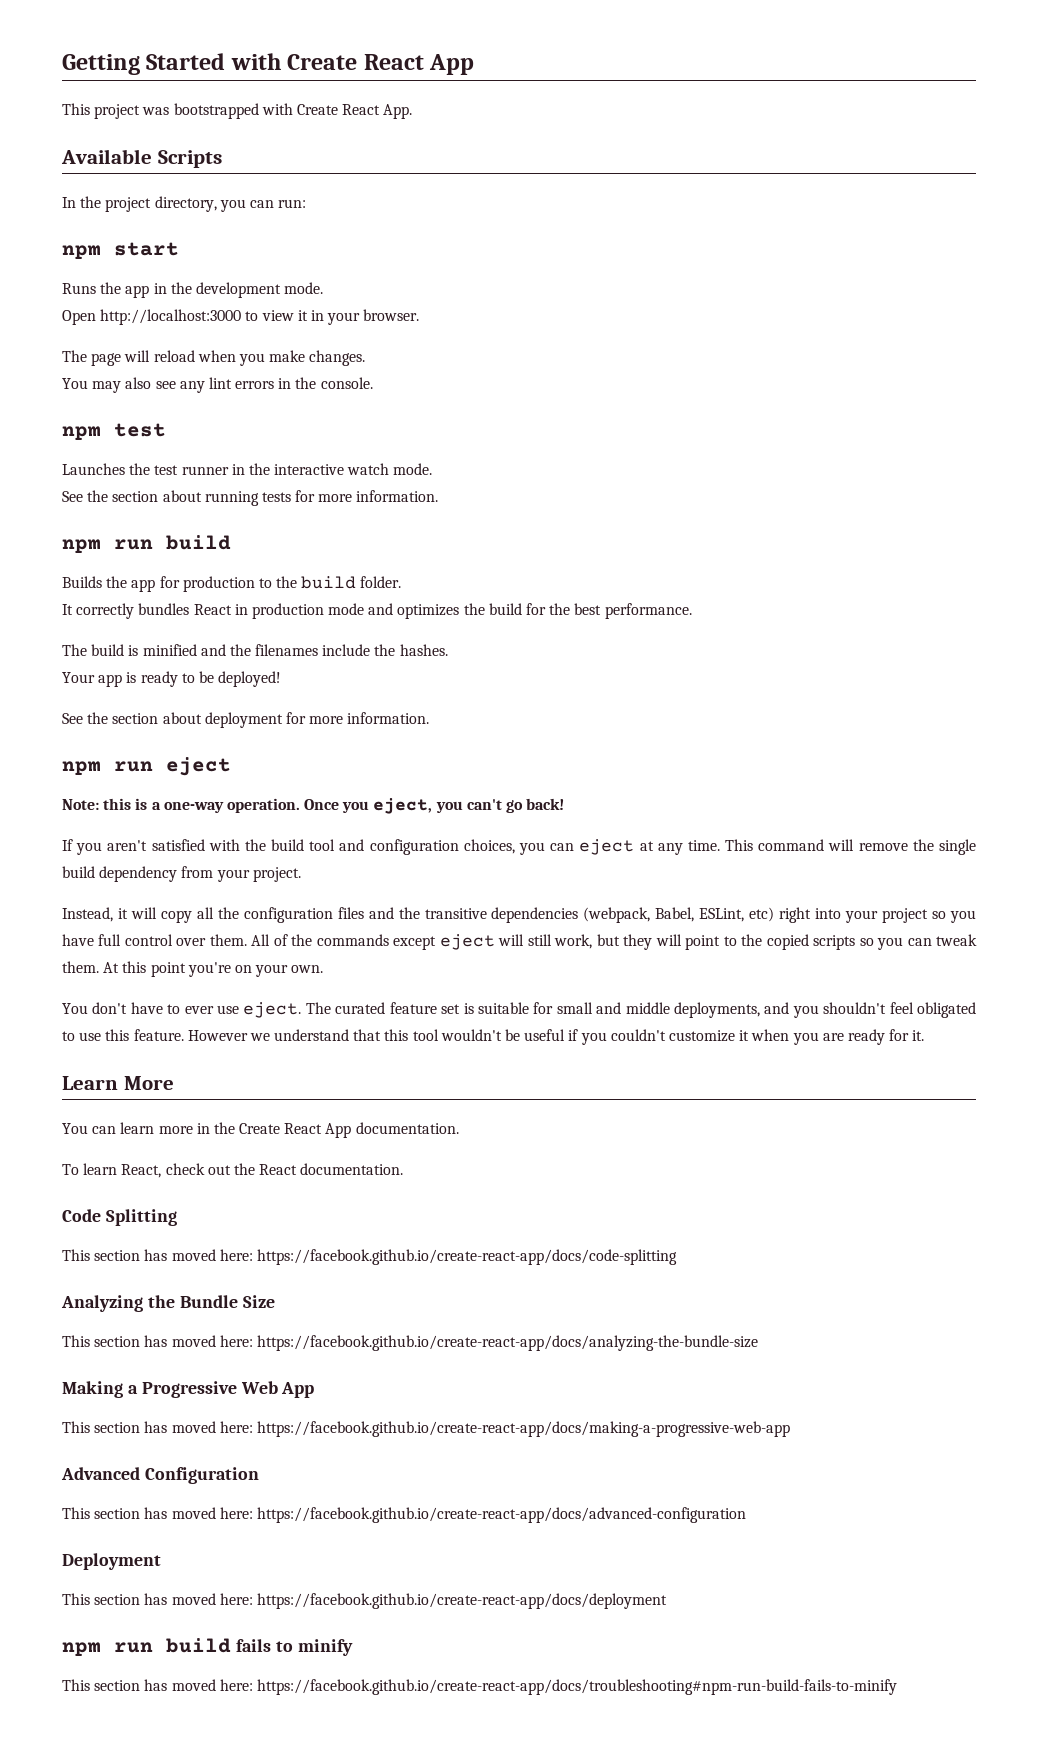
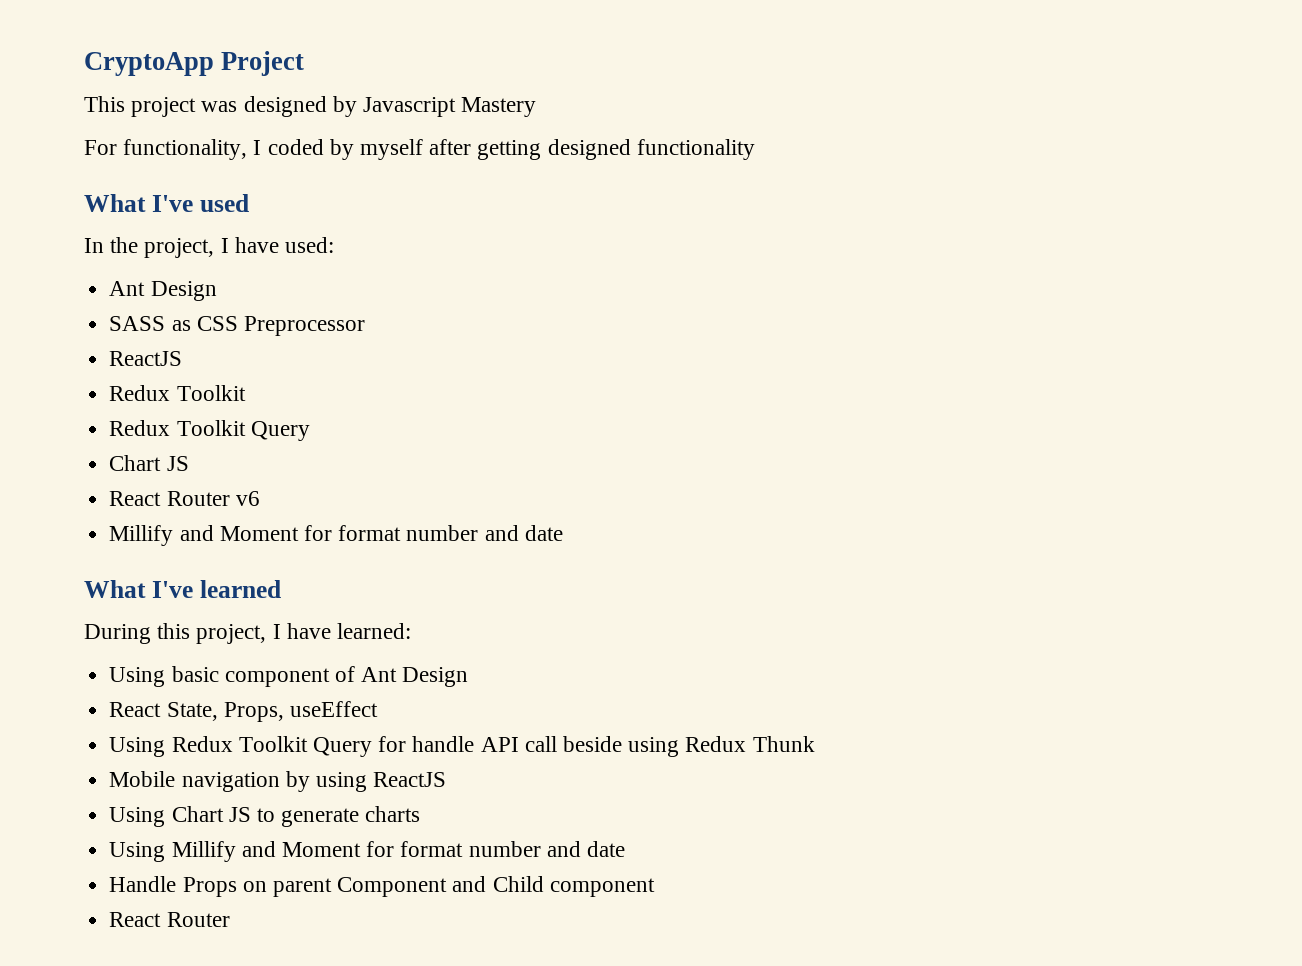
[62,53,475,75] [62,103,413,119] [61,149,222,168] [62,196,307,212] [62,242,179,259] [62,282,324,298] [62,309,420,325] [62,350,366,366] [62,377,373,393] [62,423,166,440] [62,463,433,475] [62,490,439,506] [62,535,231,553] [62,576,402,592] [62,603,692,619] [62,644,448,656] [62,671,282,687] [62,712,430,728] [62,757,231,776] [62,798,565,814] [62,839,976,855] [62,866,301,882] [62,907,977,923] [62,934,978,950] [62,961,324,977] [62,1002,976,1018] [62,1029,925,1045] [62,1076,174,1090] [62,1122,459,1138] [62,1163,404,1178] [62,1209,177,1226] [62,1249,677,1265] [61,1295,275,1312] [62,1335,758,1351] [62,1381,315,1398] [62,1421,790,1437] [61,1467,259,1484] [62,1507,746,1523] [62,1553,161,1570] [62,1593,667,1609] [62,1638,353,1656] [62,1679,897,1695] Getting Started with Create React App // This project was bootstrapped with Create React App. // Available Scripts // In the project directory, you can run: // npm start // Runs the app in the development mode. // Open http://localhost:3000 to view it in your browser. // The page will reload when you make changes. // You may also see any lint errors in the console. // npm test // Launches the test runner in the interactive watch mode. // See the section about running tests for more information. // npm run build // Builds the app for production to the build folder. // It correctly bundles React in production mode and optimizes the build for the best performance. // The build is minified and the filenames include the hashes. // Your app is ready to be deployed! // See the section about deployment for more information. // npm run eject // Note: this is a one-way operation. Once you eject, you can't go back! // If you aren't satisfied with the build tool and configuration choices, you can eject at any time. This command will remove the single build dependency from your project. // Instead, it will copy all the configuration files and the transitive dependencies (webpack, Babel, ESLint, etc) right into your project so you have full control over them. All of the commands except eject will still work, but they will point to the copied scripts so you can tweak them. At this point you're on your own. // You don't have to ever use eject. The curated feature set is suitable for small and middle deployments, and you shouldn't feel obligated to use this feature. However we understand that this tool wouldn't be useful if you couldn't customize it when you are ready for it. // Learn More // You can learn more in the Create React App documentation. // To learn React, check out the React documentation. // Code Splitting // This section has moved here: https://facebook.github.io/create-react-app/docs/code-splitting // Analyzing the Bundle Size // This section has moved here: https://facebook.github.io/create-react-app/docs/analyzing-the-bundle-size // Making a Progressive Web App // This section has moved here: https://facebook.github.io/create-react-app/docs/making-a-progressive-web-app // Advanced Configuration // This section has moved here: https://facebook.github.io/create-react-app/docs/advanced-configuration // Deployment // This section has moved here: https://facebook.github.io/create-react-app/docs/deployment // npm run build fails to minify // This section has moved here: https://facebook.github.io/create-react-app/docs/troubleshooting#npm-run-build-fails-to-minify -> [84,51,305,76] [84,96,537,117] [84,139,755,160] [84,194,249,212] [84,237,335,258] [109,281,217,301] [109,316,365,336] [109,351,183,366] [109,385,246,401] [109,420,310,441] [109,455,189,471] [109,491,260,506] [109,525,563,546] [84,580,281,598] [84,623,412,644] [109,666,469,687] [109,701,378,722] [109,736,815,757] [109,771,447,792] [109,806,421,827] [109,841,625,862] [109,876,655,897] [109,912,230,927] CryptoApp Project // This project was designed by Javascript Mastery // For functionality, I coded by myself after getting designed functionality // What I've used // In the project, I have used: // Ant Design // SASS as CSS Preprocessor // ReactJS // Redux Toolkit // Redux Toolkit Query // Chart JS // React Router v6 // Millify and Moment for format number and date // What I've learned // During this project, I have learned: // Using basic component of Ant Design // React State, Props, useEffect // Using Redux Toolkit Query for handle API call beside using Redux Thunk // Mobile navigation by using ReactJS // Using Chart JS to generate charts // Using Millify and Moment for format number and date // Handle Props on parent Component and Child component // React Router

